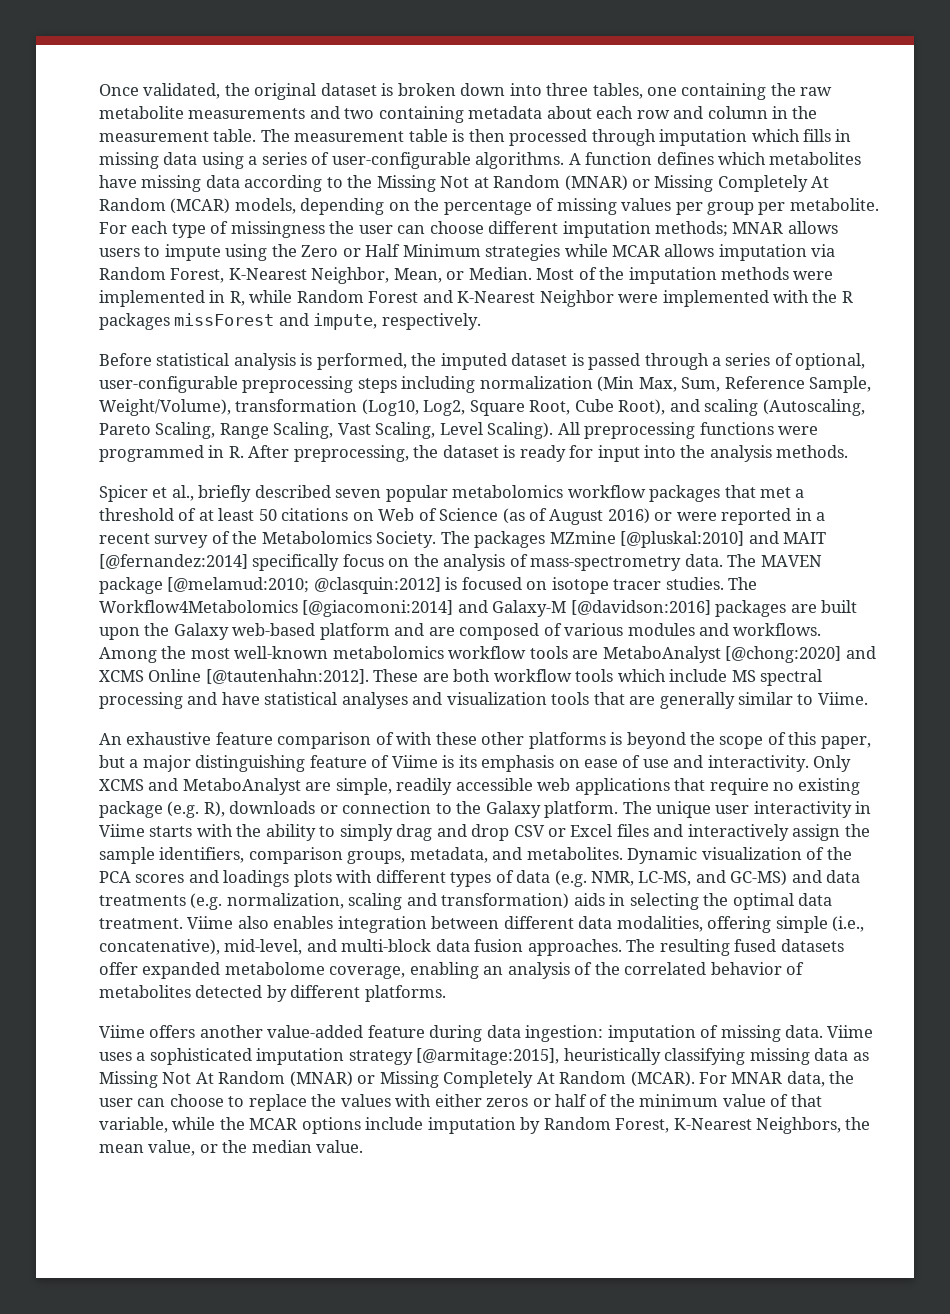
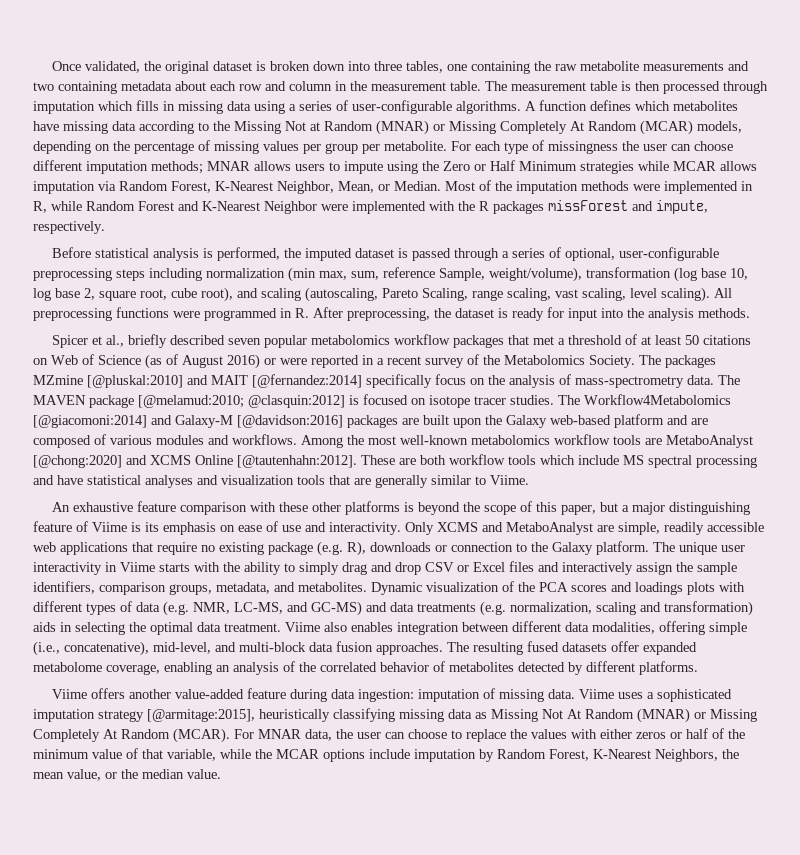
[597,376,872,393] [99,399,666,416] (Min Max, Sum, Reference Sample, Weight/Volume), transformation (Log10, Log2, Square Root, Cube Root), -> [288,267,748,282] [33,287,233,302] (min max, sum, reference Sample, weight/volume), transformation (log base 10, log base 2, square root, cube root),
[762,399,865,416] (Autoscaling, -> [305,287,378,302] (autoscaling,
[219,422,554,439] Range Scaling, Vast Scaling, Level Scaling). -> [472,287,710,302] range scaling, vast scaling, level scaling).
[375,732,394,745] of -> (248, 508) none

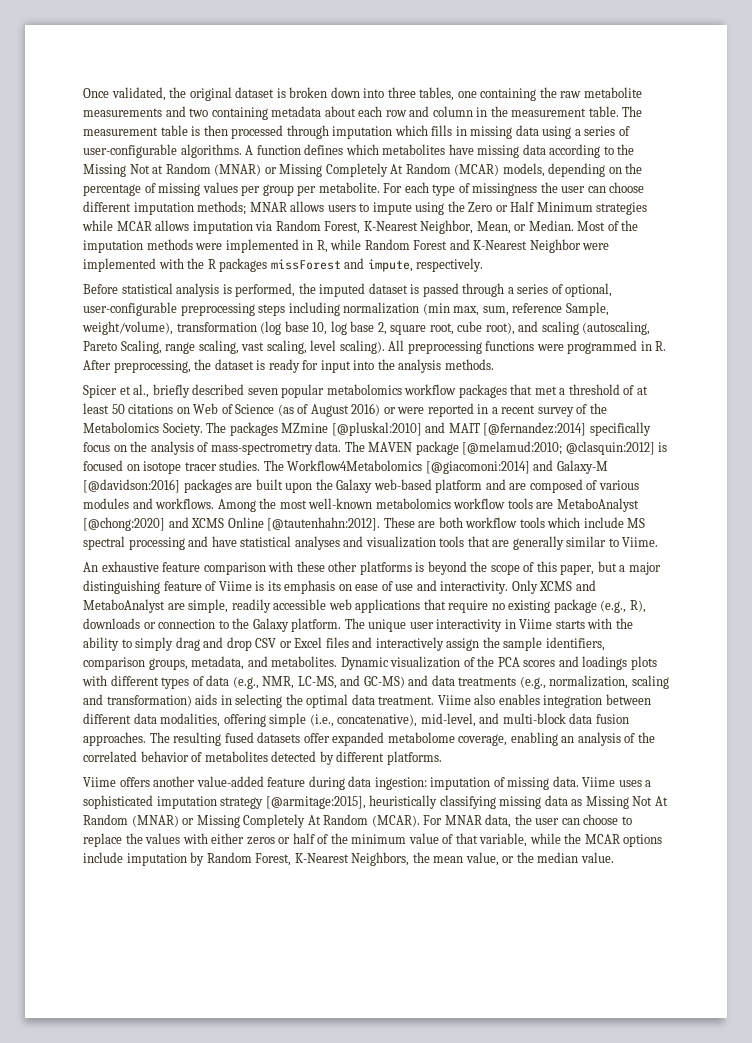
[317,541,343,556] (e.g. -> [600,600,627,613] (e.g.,
[163,601,189,616] (e.g. -> [232,676,259,689] (e.g.,
[480,601,506,616] (e.g. -> [519,676,546,689] (e.g.,

